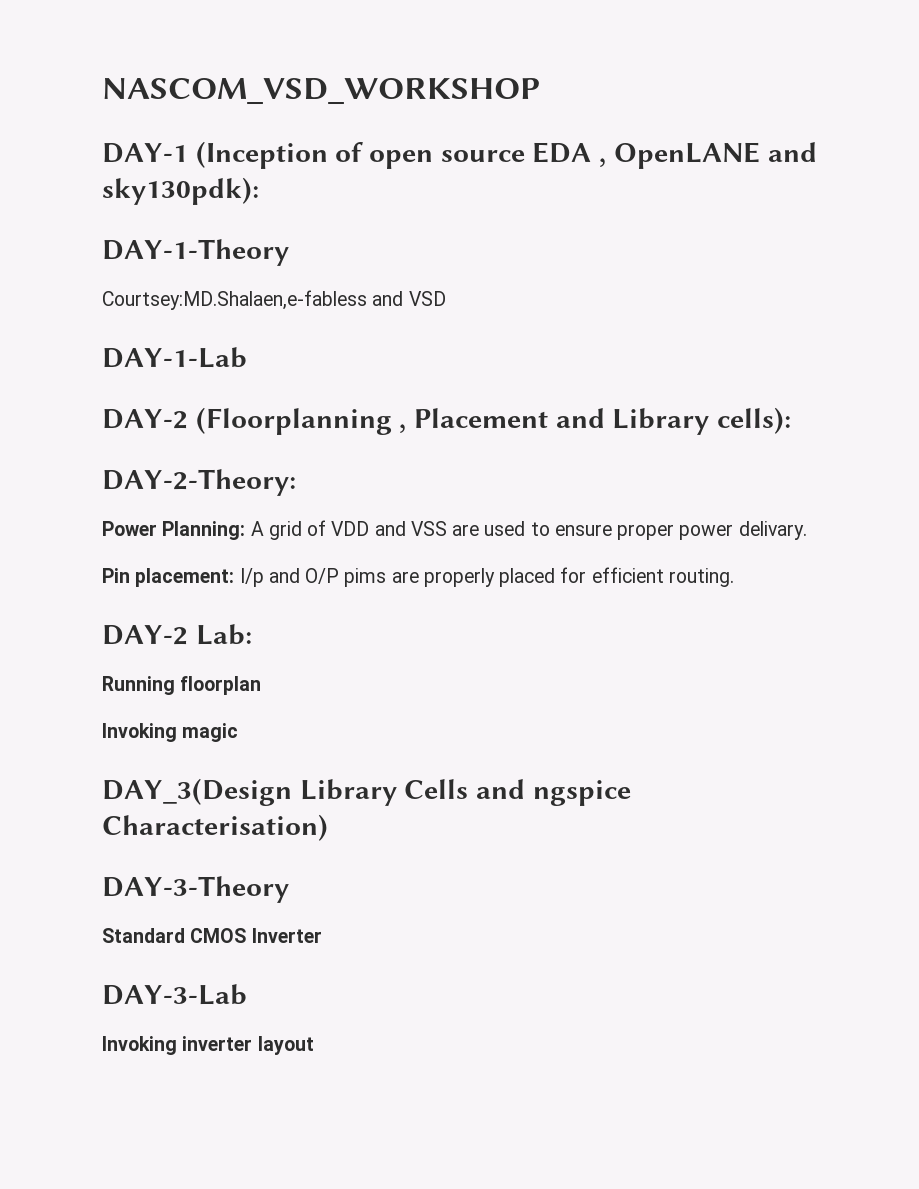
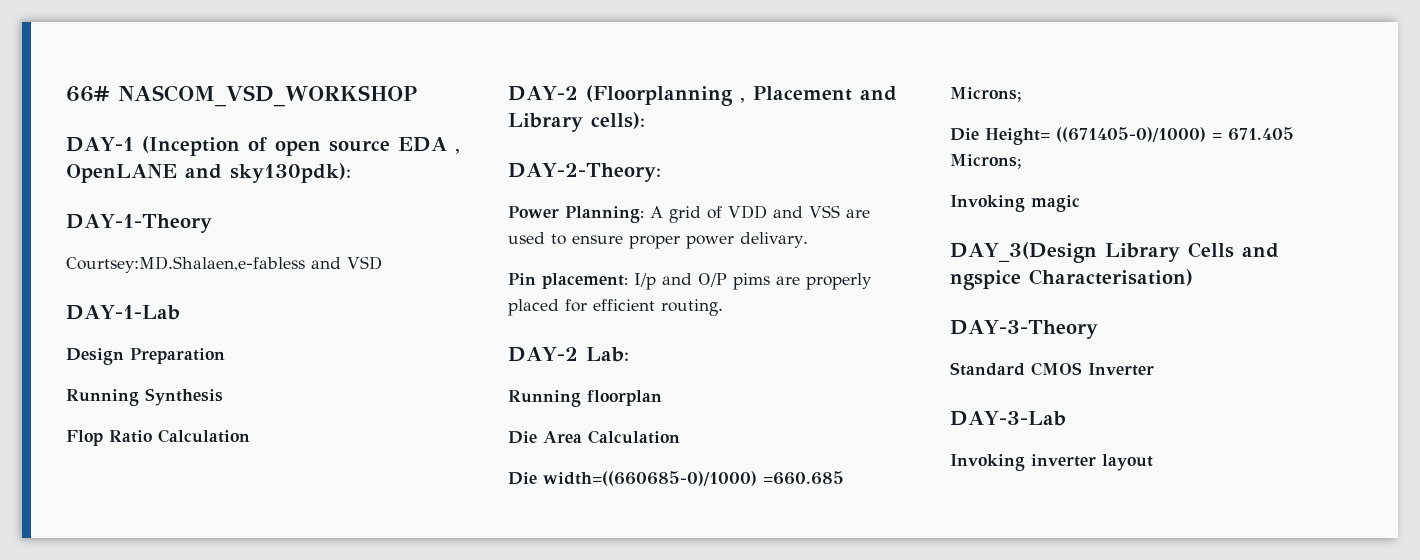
(102, 91) none -> [66,86,109,102] 66#
(247, 357) none -> [66,348,225,365] [66,388,223,406] [66,429,250,446] // Design Preparation // Running Synthesis // Flop Ratio Calculation
(262, 685) none -> [508,430,680,444] [508,471,844,486] [950,87,1021,102] [950,127,1294,145] [950,154,1021,169] // Die Area Calculation // Die width=((660685-0)/1000) =660.685 Microns; // Die Height= ((671405-0)/1000) = 671.405 Microns;

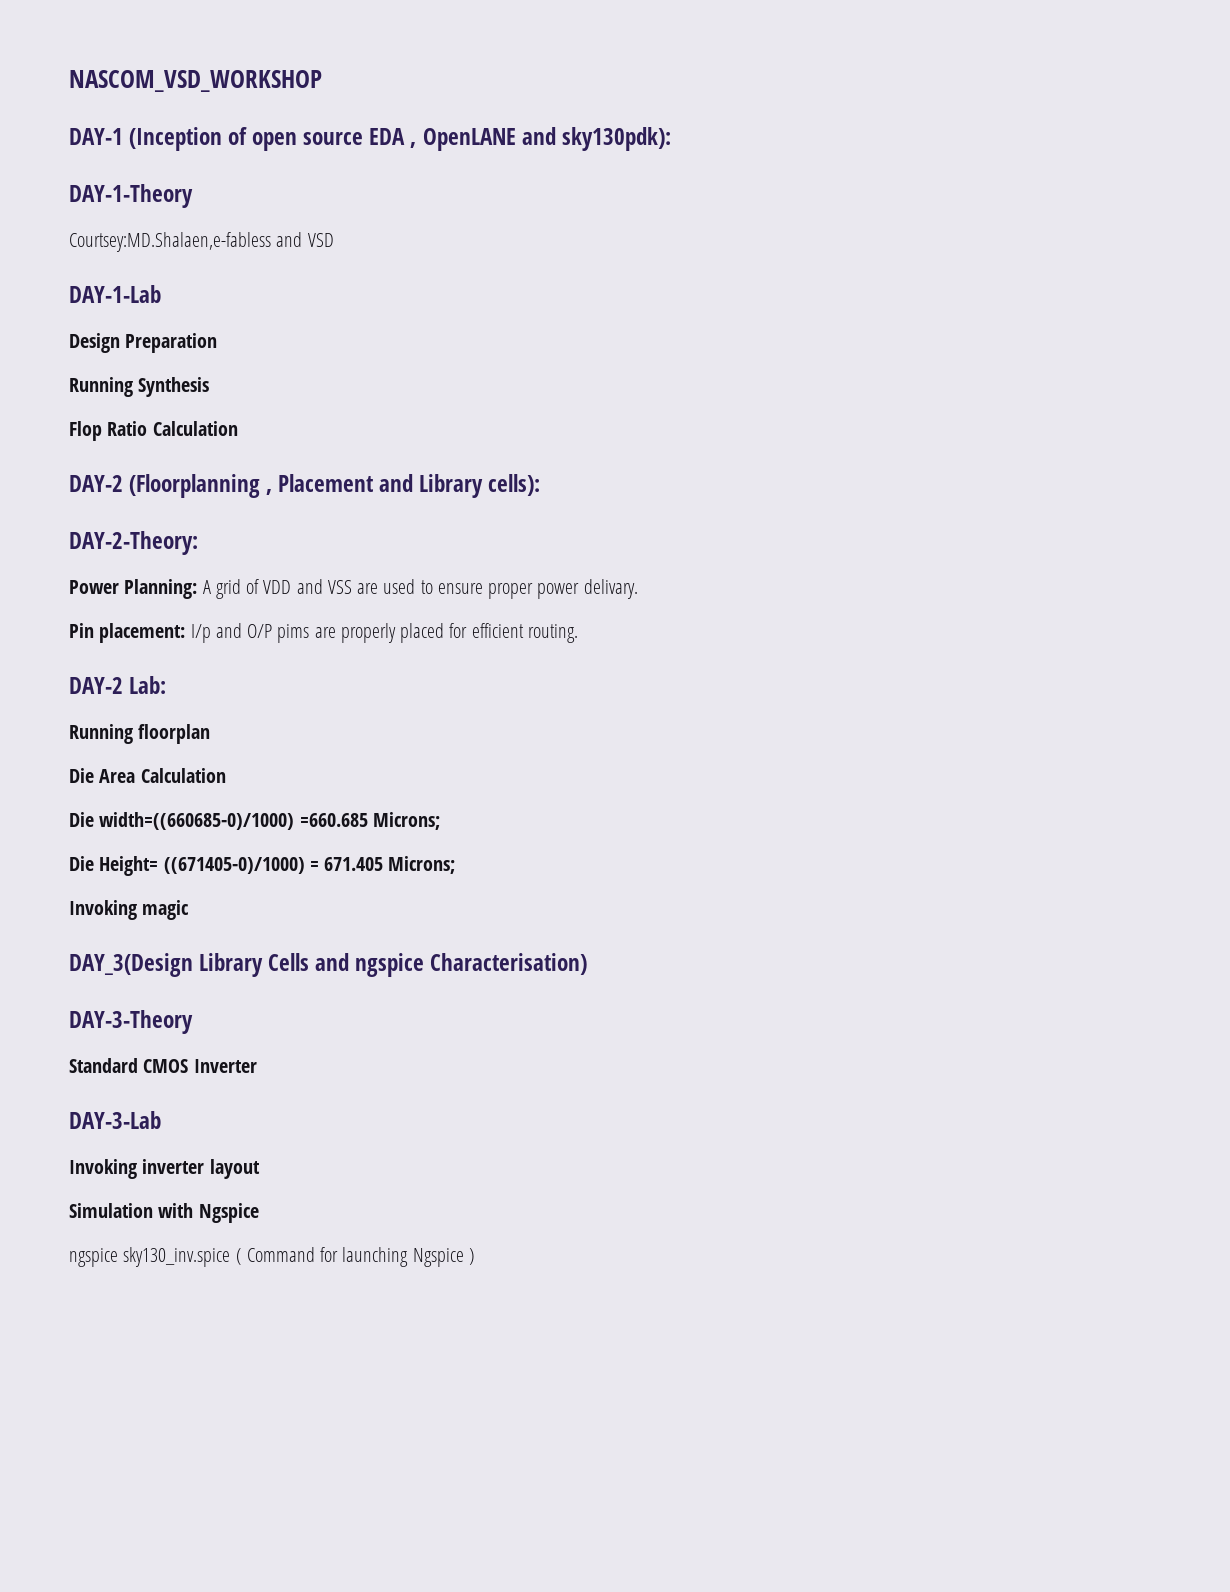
[66,86,109,102] 66# -> (69, 81) none
(1153, 462) none -> [69,1203,259,1223] [69,1247,475,1267] // Simulation with Ngspice // ngspice sky130_inv.spice ( Command for launching Ngspice )

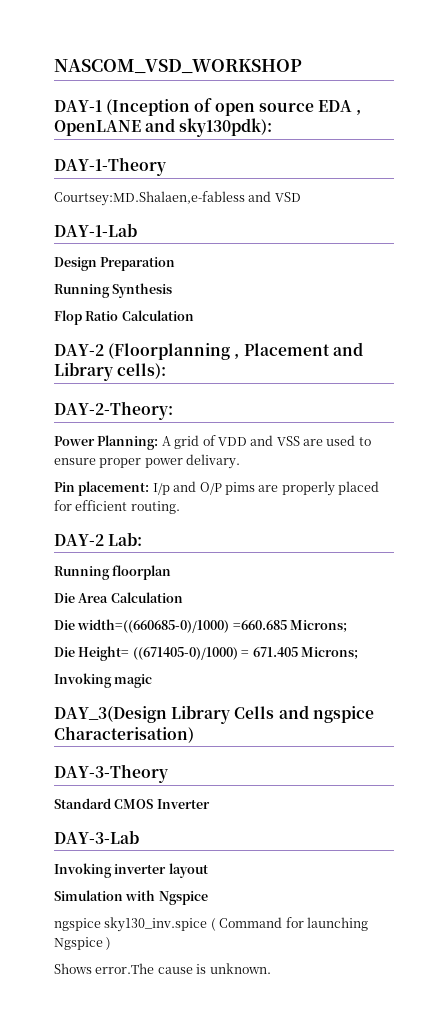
(475, 1256) none -> [54,963,271,974] // Shows error.The cause is unknown.

